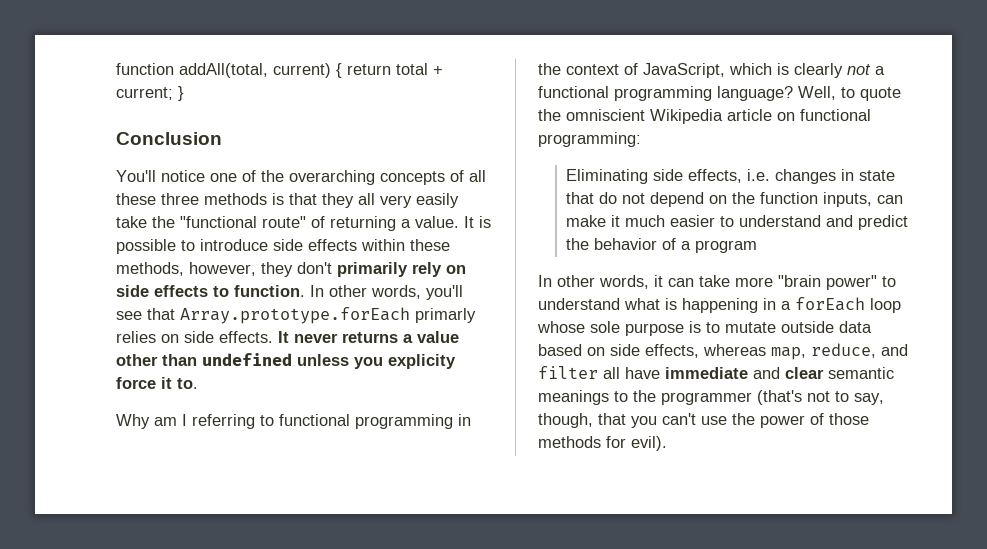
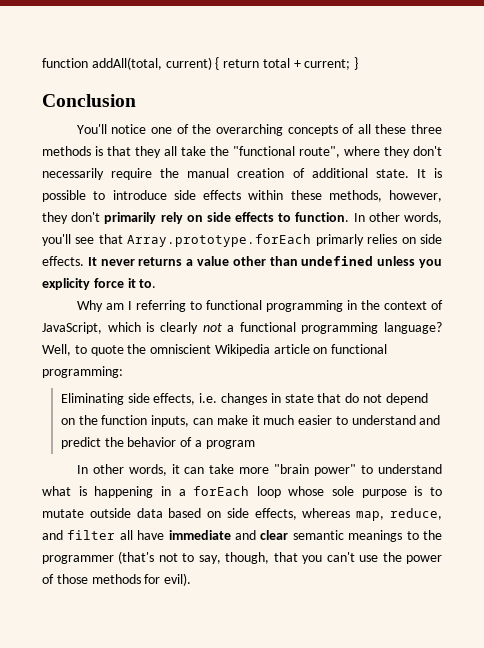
[380,193,459,208] very easily -> (177, 151) none
[262,216,459,231] route" of returning a value. -> [299,146,442,158] [42,168,409,180] route", where they don't necessarily require the manual creation of additional state.

